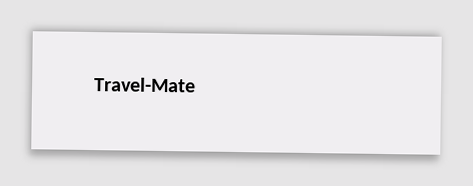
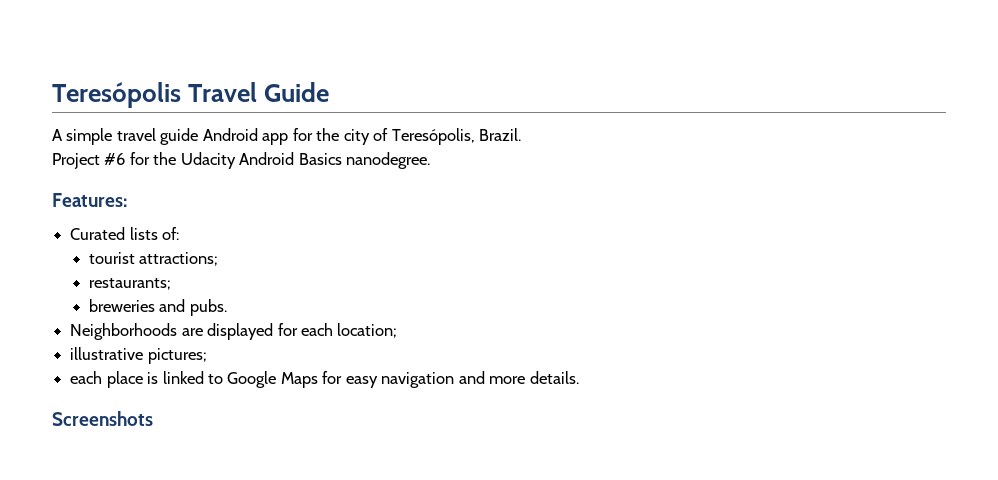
[94,77,196,93] Travel-Mate -> [52,82,330,108] [52,128,522,145] [52,152,431,169] [52,193,127,207] [70,227,180,240] [88,252,219,266] [88,278,171,290] [88,299,227,316] [70,323,398,340] [70,347,207,364] [70,371,579,388] [52,411,153,426] Teresópolis Travel Guide // A simple travel guide Android app for the city of Teresópolis, Brazil. // Project #6 for the Udacity Android Basics nanodegree. // Features: // Curated lists of: // tourist attractions; // restaurants; // breweries and pubs. // Neighborhoods are displayed for each location; // illustrative pictures; // each place is linked to Google Maps for easy navigation and more details. // Screenshots

